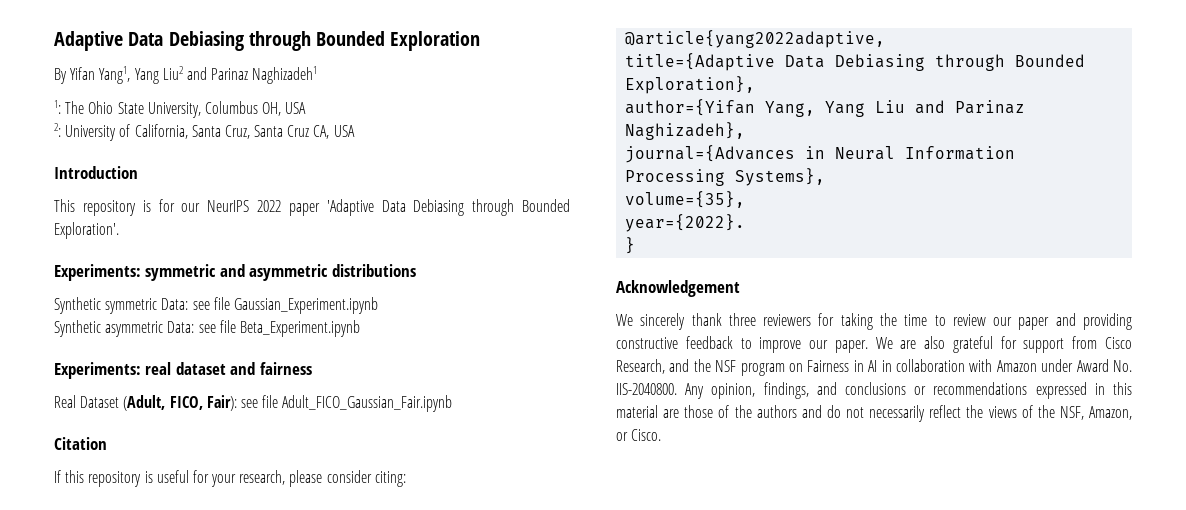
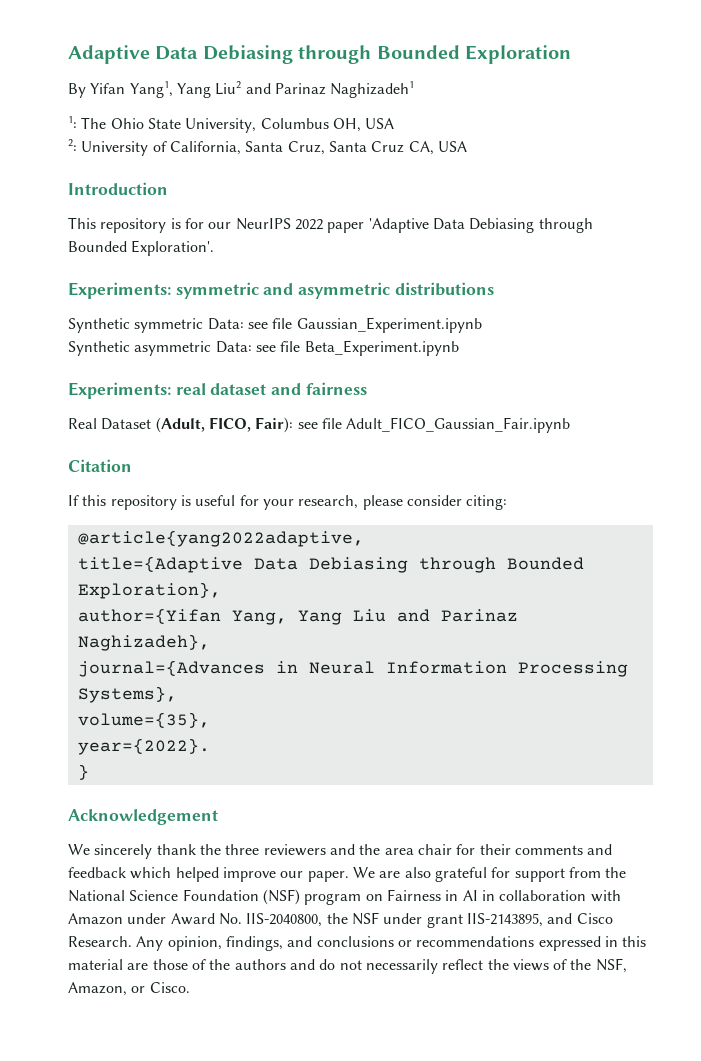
(722, 319) none -> [199,844,221,855] the
[818,313,1132,330] [616,336,752,349] for taking the time to review our paper and providing constructive feedback to -> [329,844,613,855] [68,867,219,882] and the area chair for their comments and feedback which helped
[1105,337,1132,349] [616,359,737,374] Cisco Research, and the NSF -> [605,867,627,878] [68,889,300,905] the National Science Foundation (NSF)
[616,383,677,395] IIS-2040800. -> [246,912,613,928] [68,936,132,947] IIS-2040800, the NSF under grant IIS-2143895, and Cisco Research.

